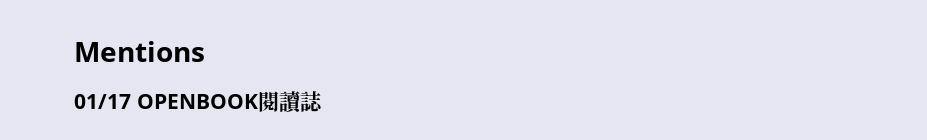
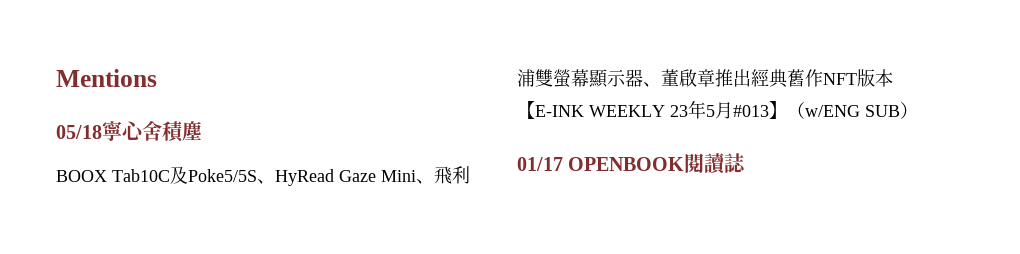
(205, 51) none -> [56,121,202,143] [56,166,470,186] [517,69,893,88] [517,100,918,119] // 05/18寧心舍積塵 // BOOX Tab10C及Poke5/5S、HyRead Gaze Mini、飛利浦雙螢幕顯示器、董啟章推出經典舊作NFT版本【E-INK WEEKLY 23年5月#013】（w/ENG SUB）

